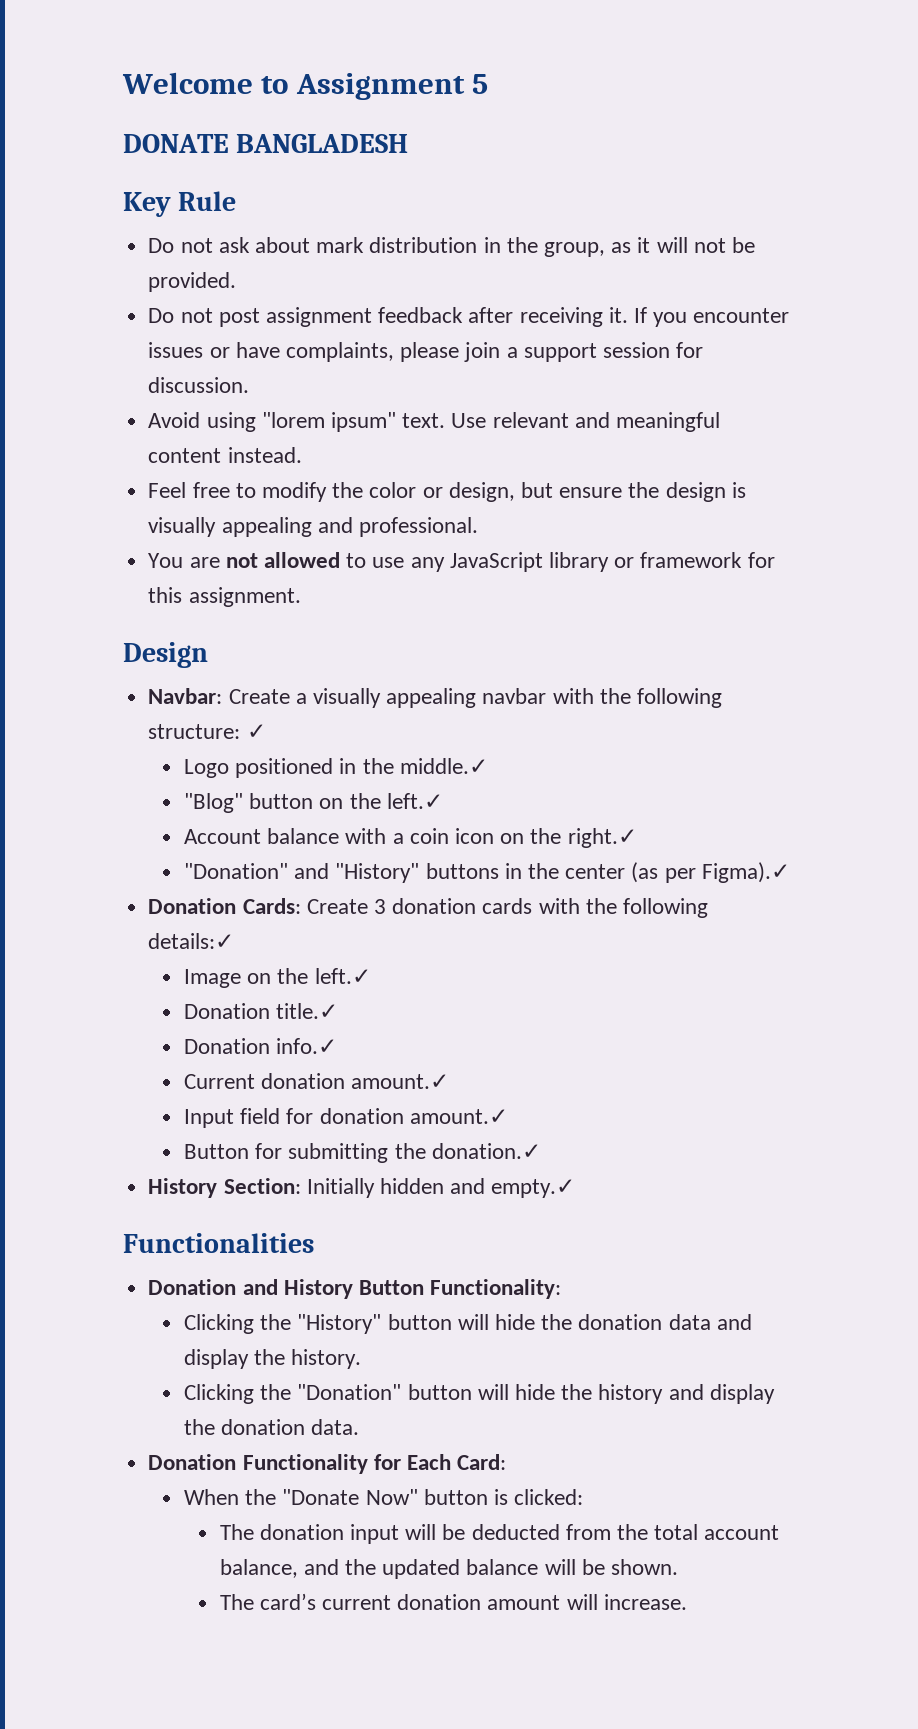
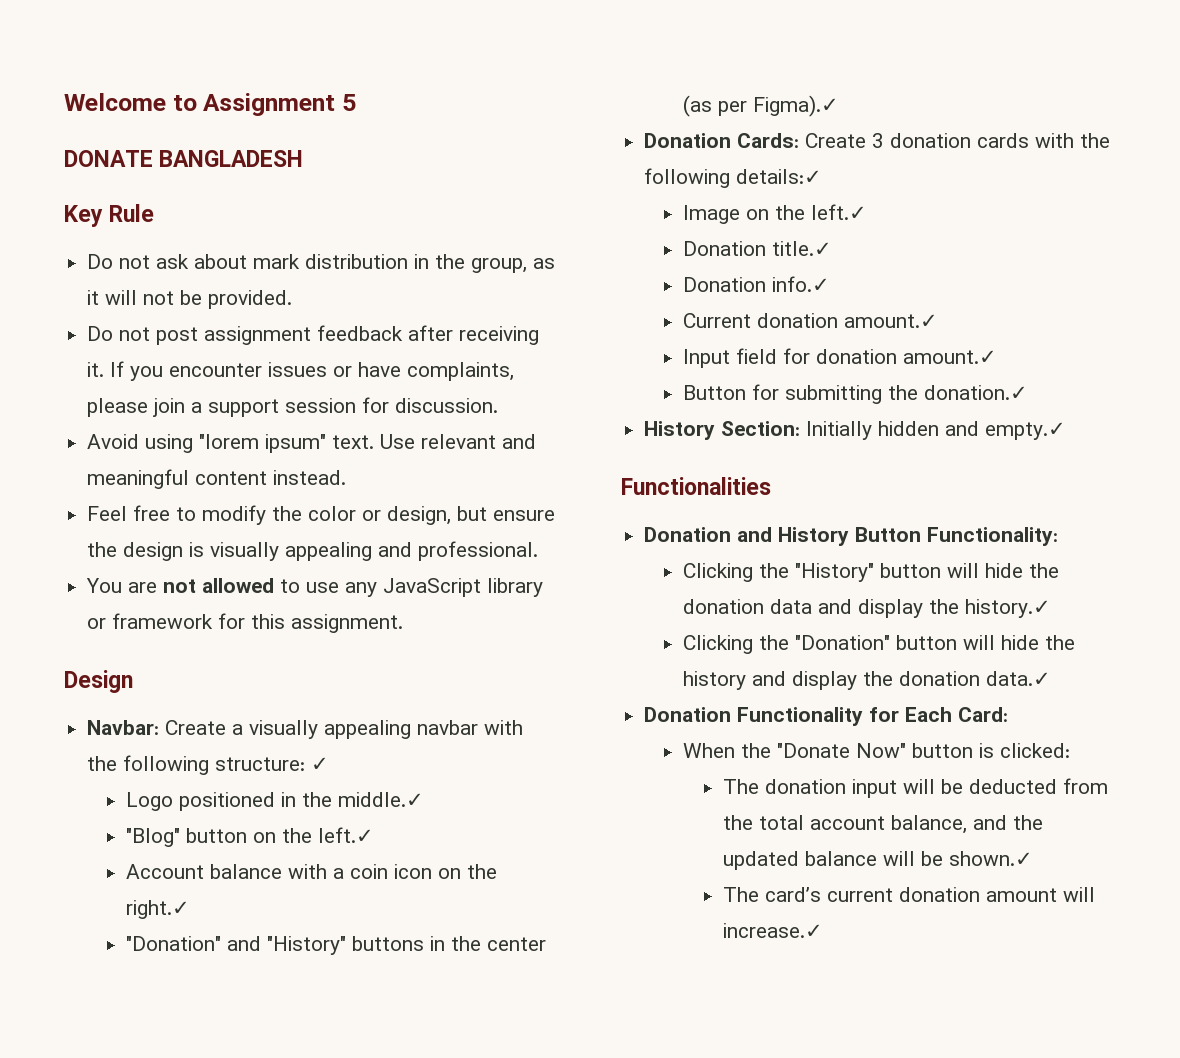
[291,1349,362,1369] history. -> [965,599,1052,618] history.✓
[311,1419,360,1435] data. -> [986,671,1052,686] data.✓
[611,1559,679,1575] shown. -> [948,851,1033,866] shown.✓
[603,1594,687,1610] increase. -> [722,923,823,938] increase.✓

